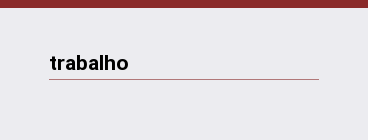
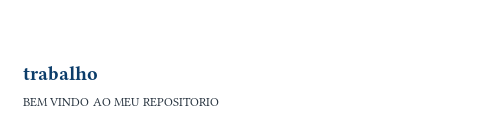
(129, 62) none -> [23,97,219,107] // BEM VINDO AO MEU REPOSITORIO

